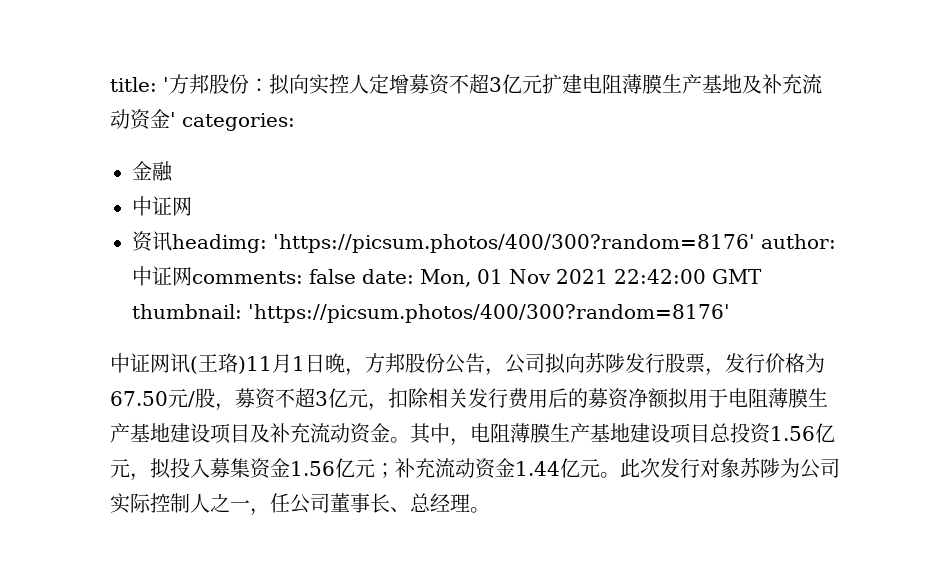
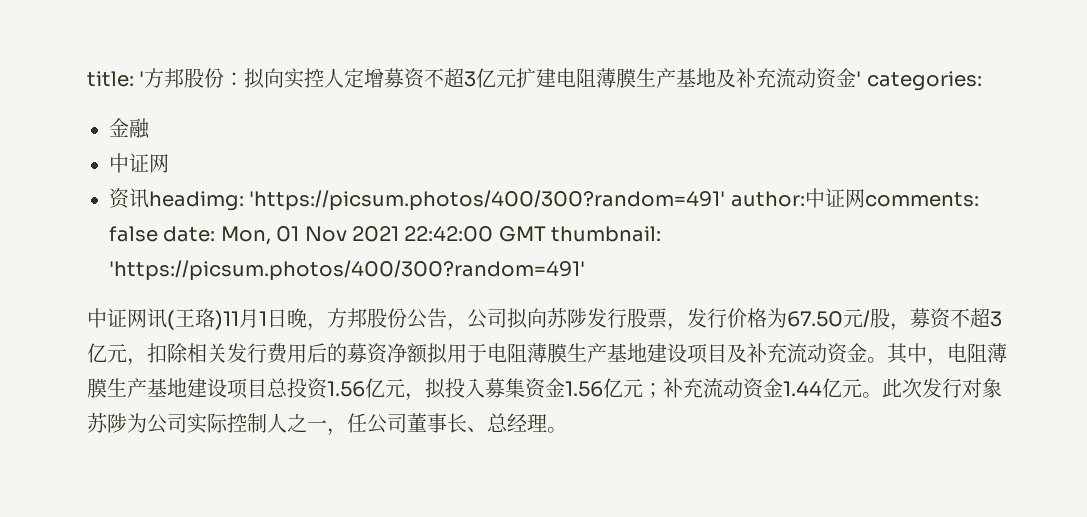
[273,234,755,253] 'https://picsum.photos/400/300?random=8176' -> [249,190,726,211] 'https://picsum.photos/400/300?random=491'
[248,304,730,323] 'https://picsum.photos/400/300?random=8176' -> [109,260,585,281] 'https://picsum.photos/400/300?random=491'

